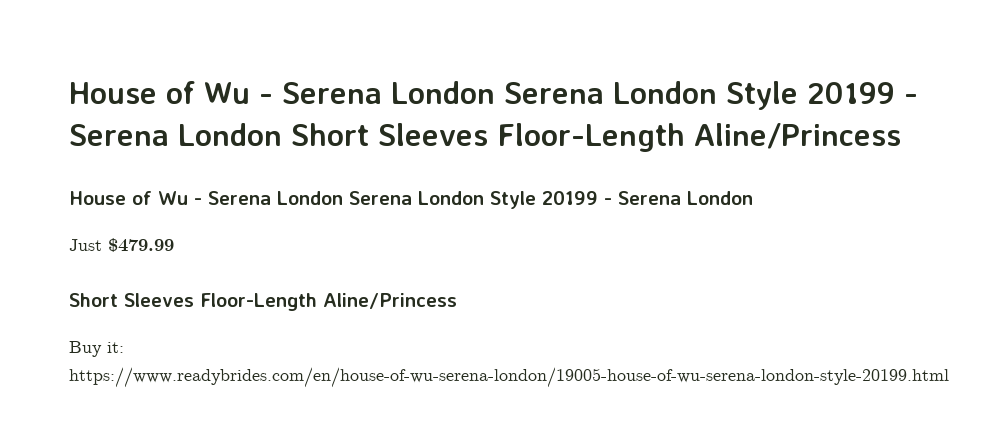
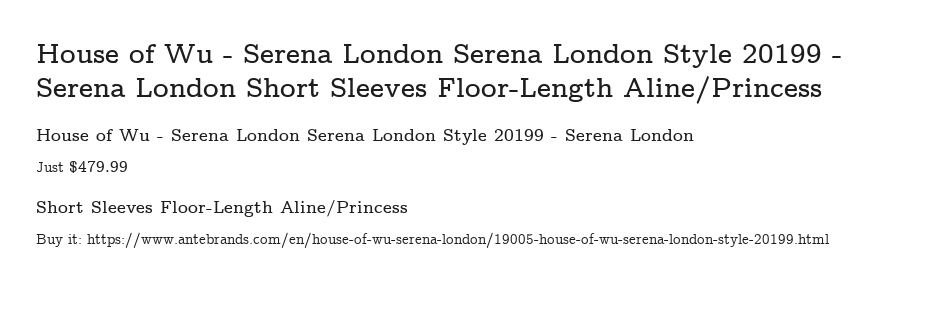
[69,367,949,388] https://www.readybrides.com/en/house-of-wu-serena-london/19005-house-of-wu-serena-london-style-20199.html -> [87,232,829,249] https://www.antebrands.com/en/house-of-wu-serena-london/19005-house-of-wu-serena-london-style-20199.html

